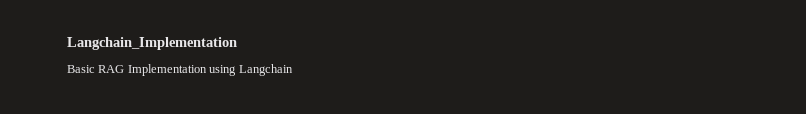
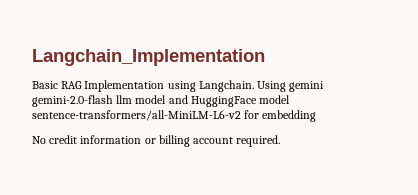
[238,64,293,76] Langchain -> [198,80,325,92] [32,95,291,107] [32,110,317,122] [32,135,281,147] Langchain. Using gemini gemini-2.0-flash llm model and HuggingFace model sentence-transformers/all-MiniLM-L6-v2 for embedding // No credit information or billing account required.

